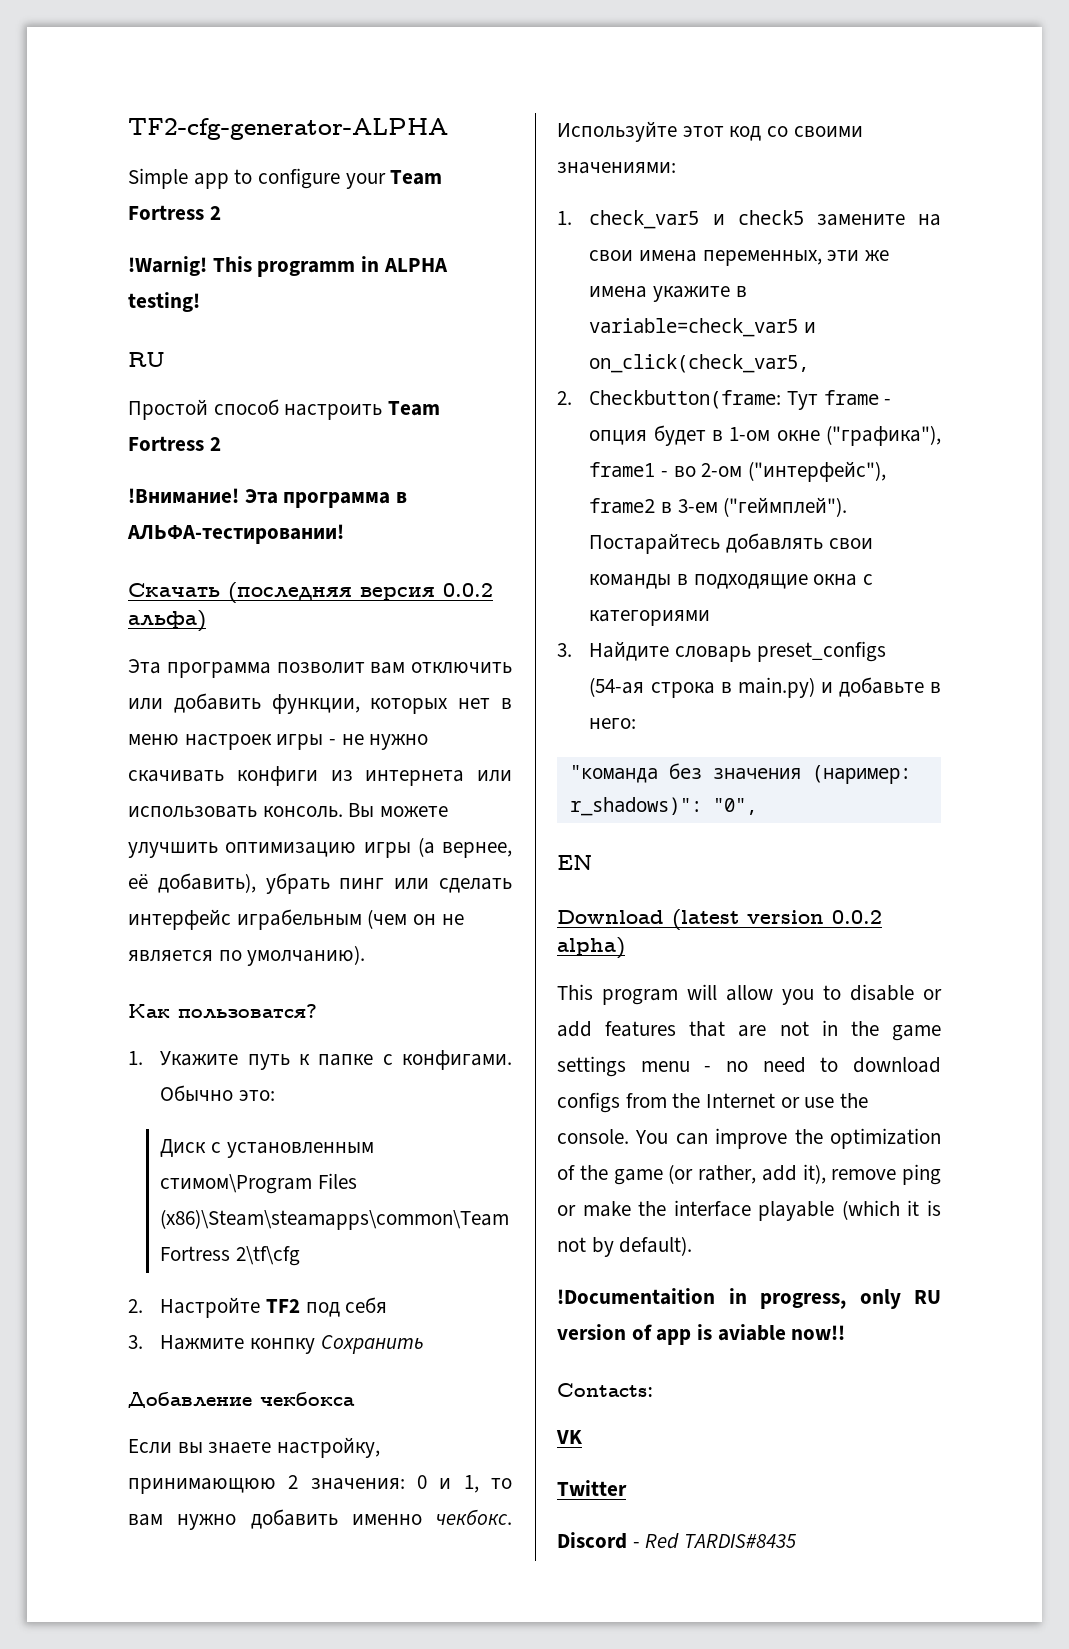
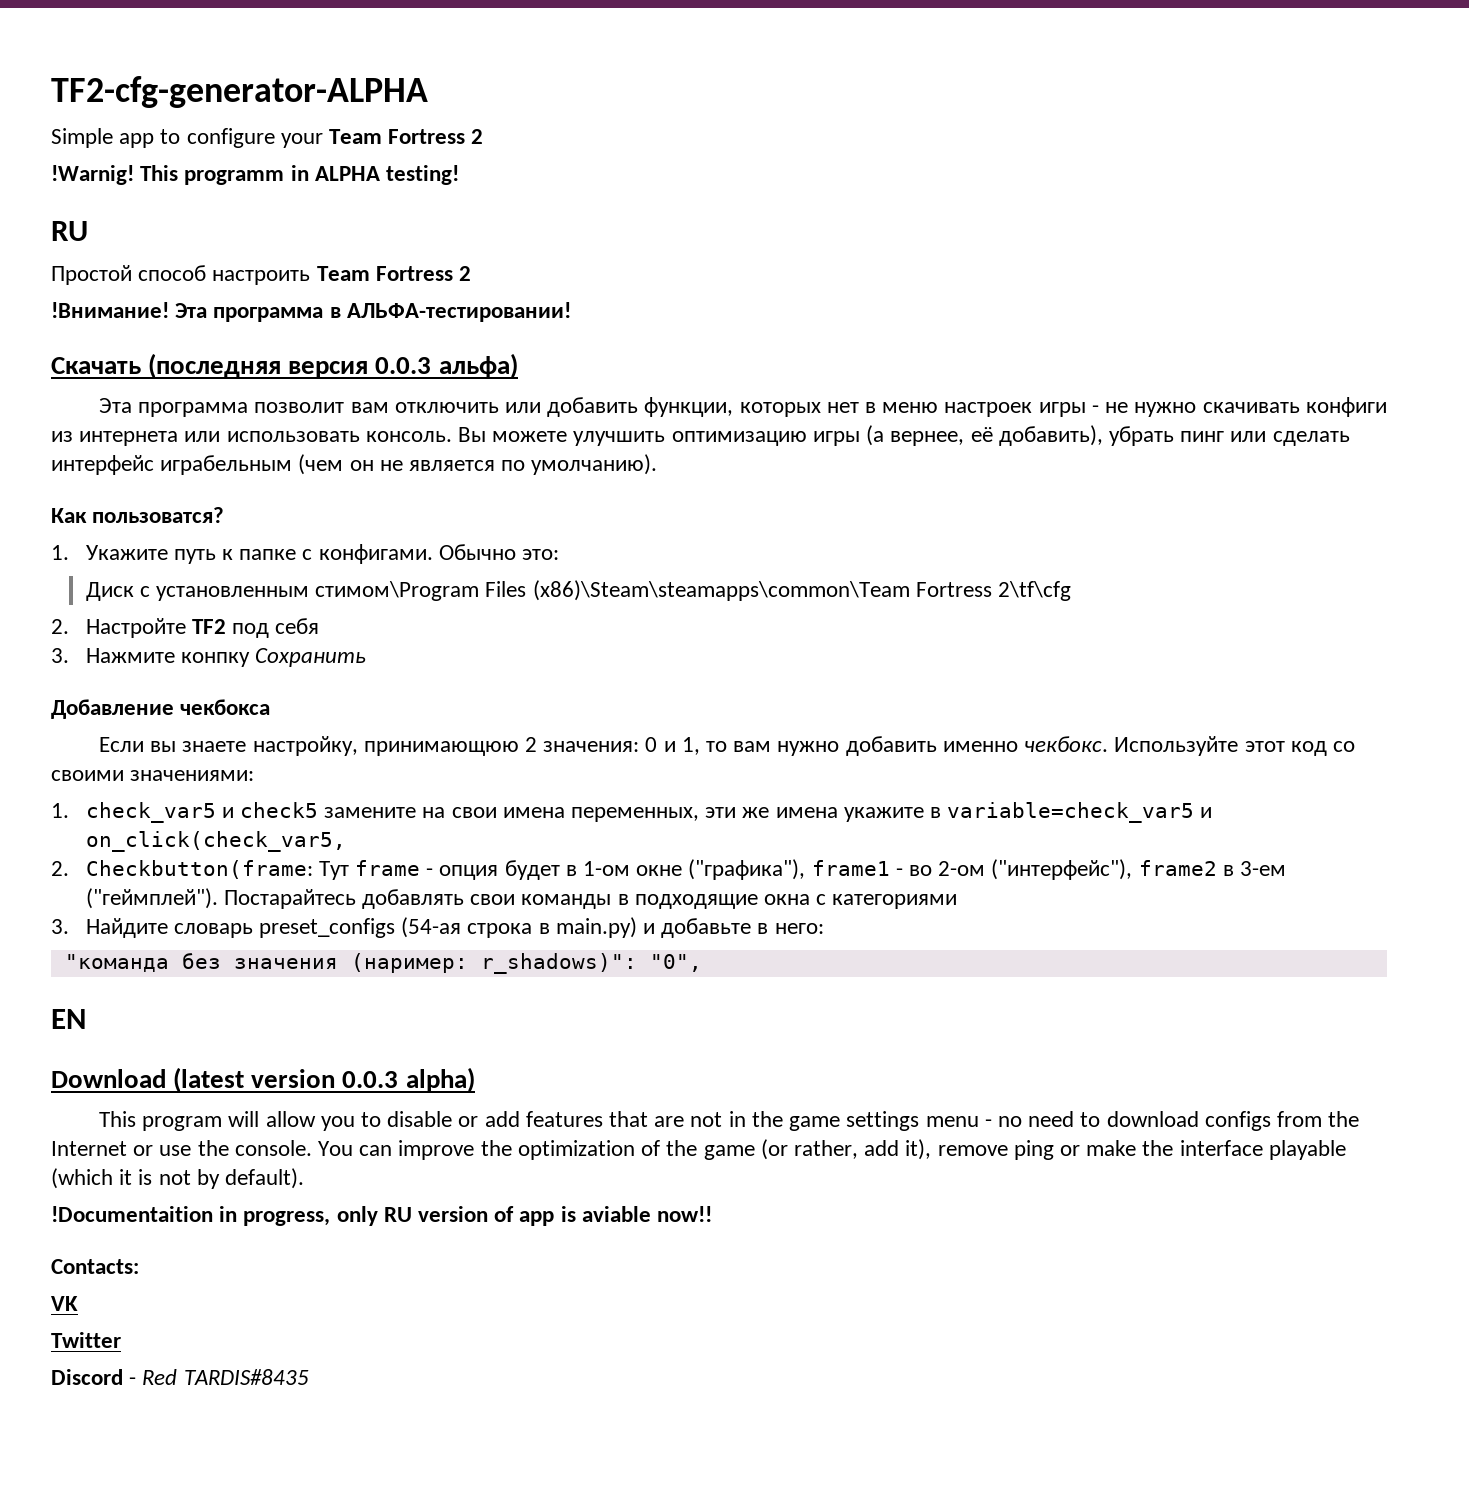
[443,583,493,597] 0.0.2 -> [375,357,432,374] 0.0.3
[832,910,882,924] 0.0.2 -> [342,1071,399,1088] 0.0.3

